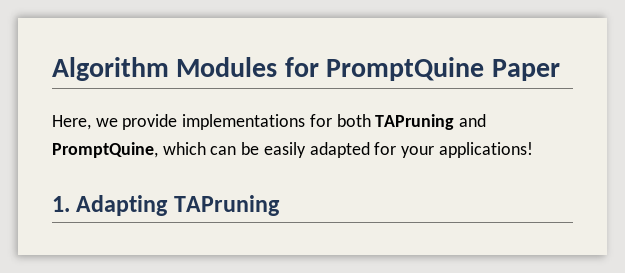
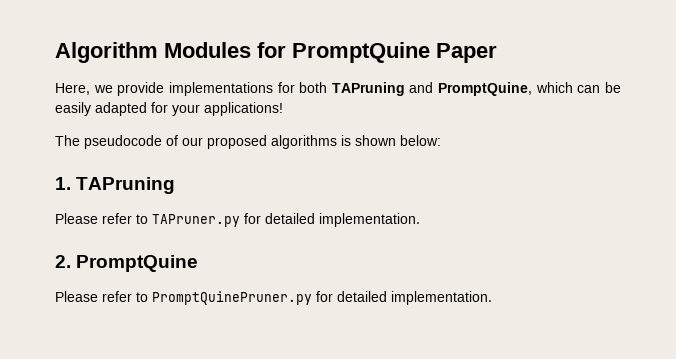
(533, 150) none -> [55,135,441,149] // The pseudocode of our proposed algorithms is shown below:
[76,195,280,216] Adapting TAPruning -> [76,177,176,194] [55,213,420,227] [55,255,199,272] [55,291,492,305] TAPruning // Please refer to TAPruner.py for detailed implementation. // 2. PromptQuine // Please refer to PromptQuinePruner.py for detailed implementation.

